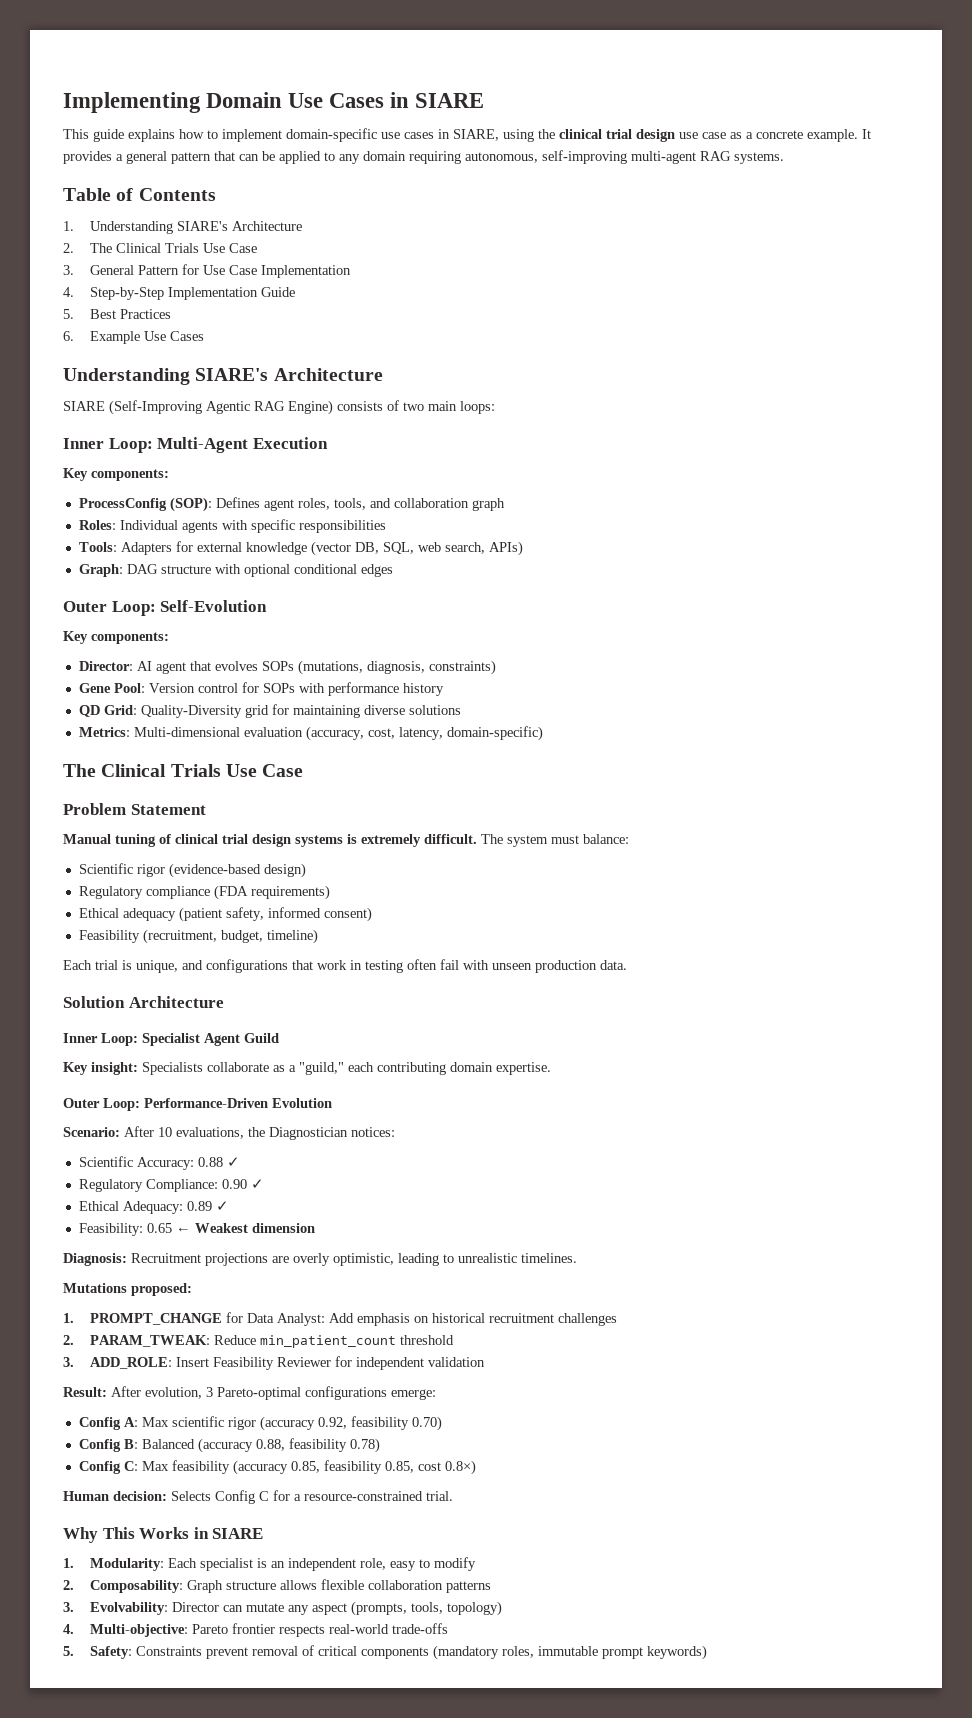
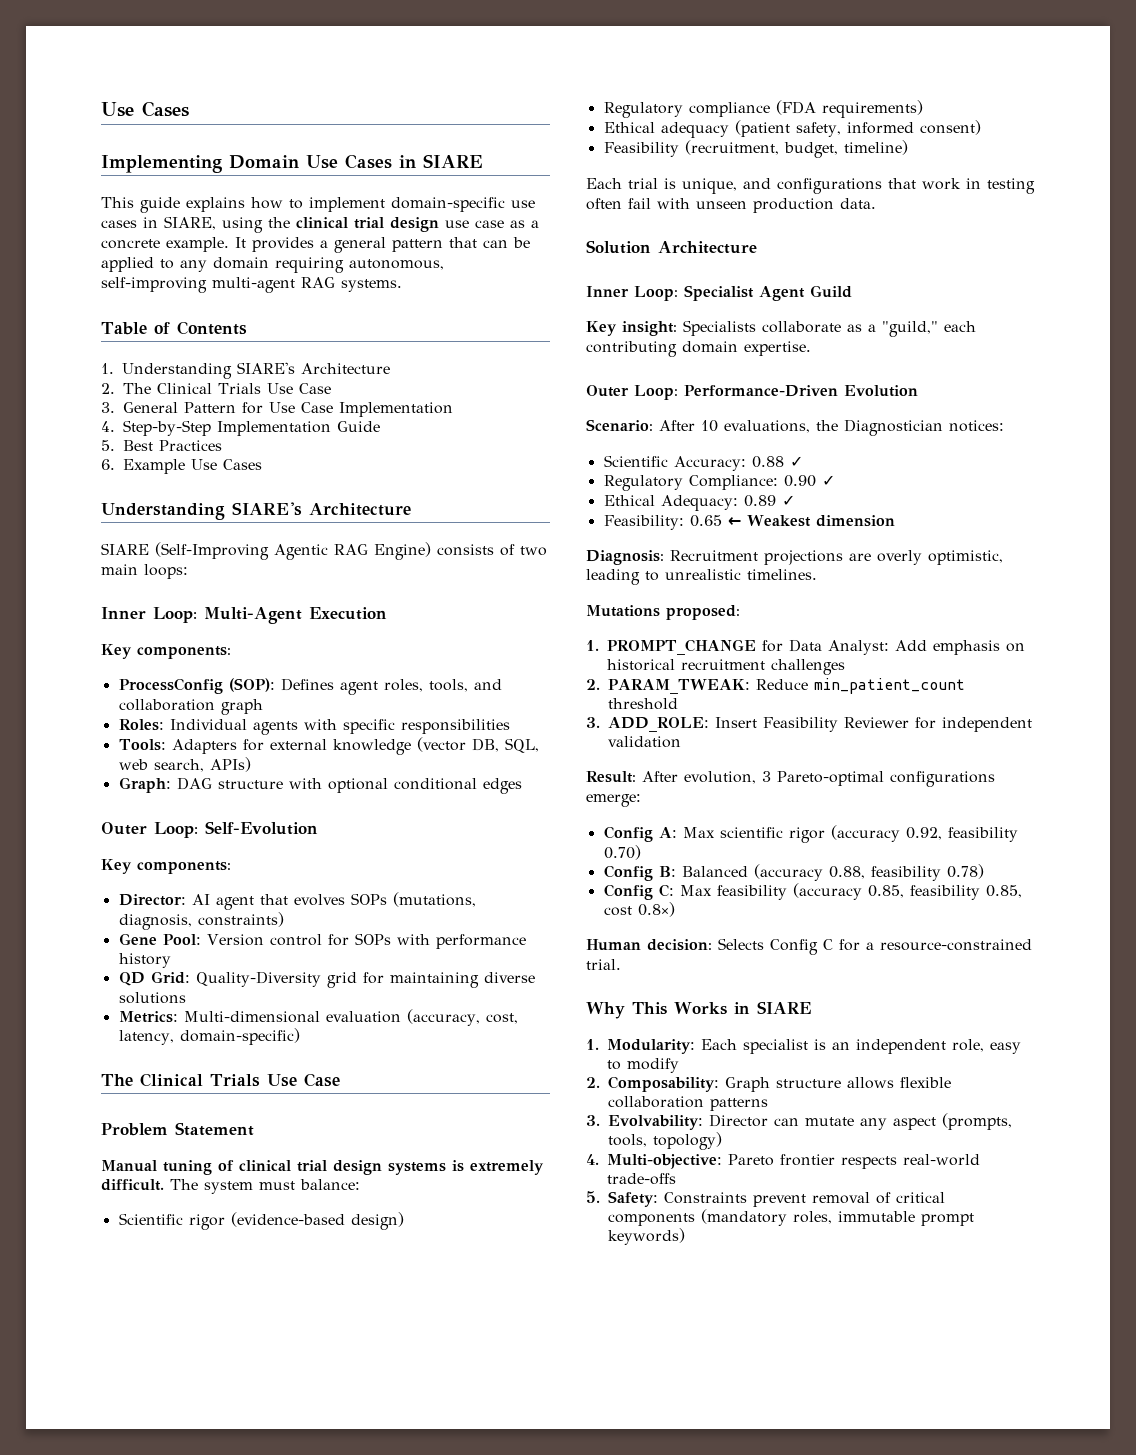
(63, 102) none -> [101,101,189,117] Use Cases //

